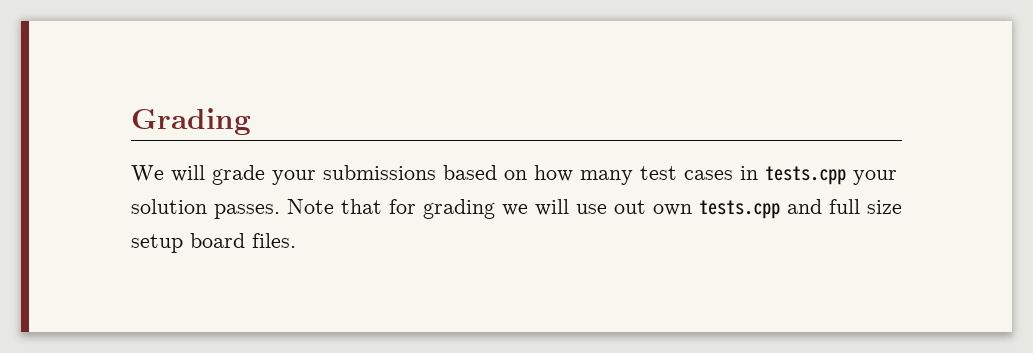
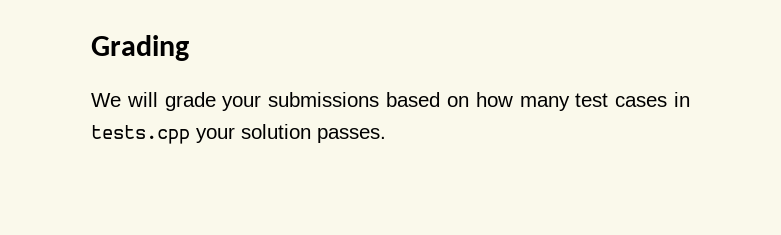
[287,199,902,219] [131,233,296,253] Note that for grading we will use out own tests.cpp and full size setup board files. -> (386, 135) none

